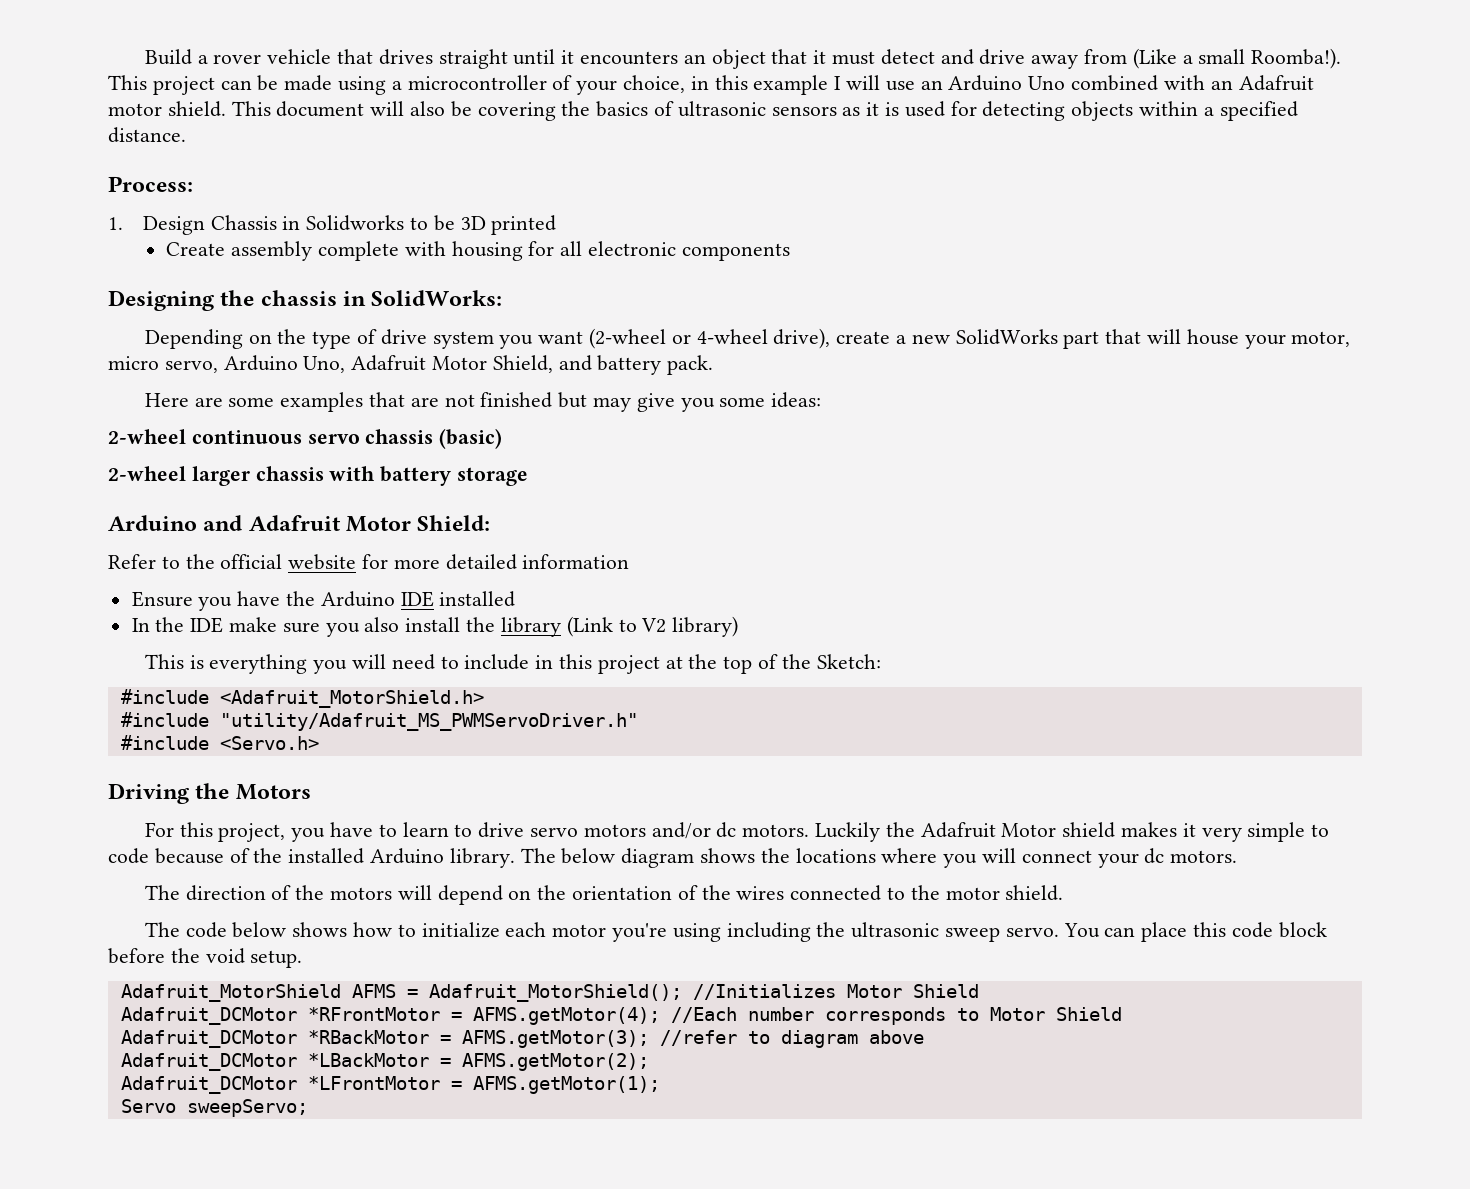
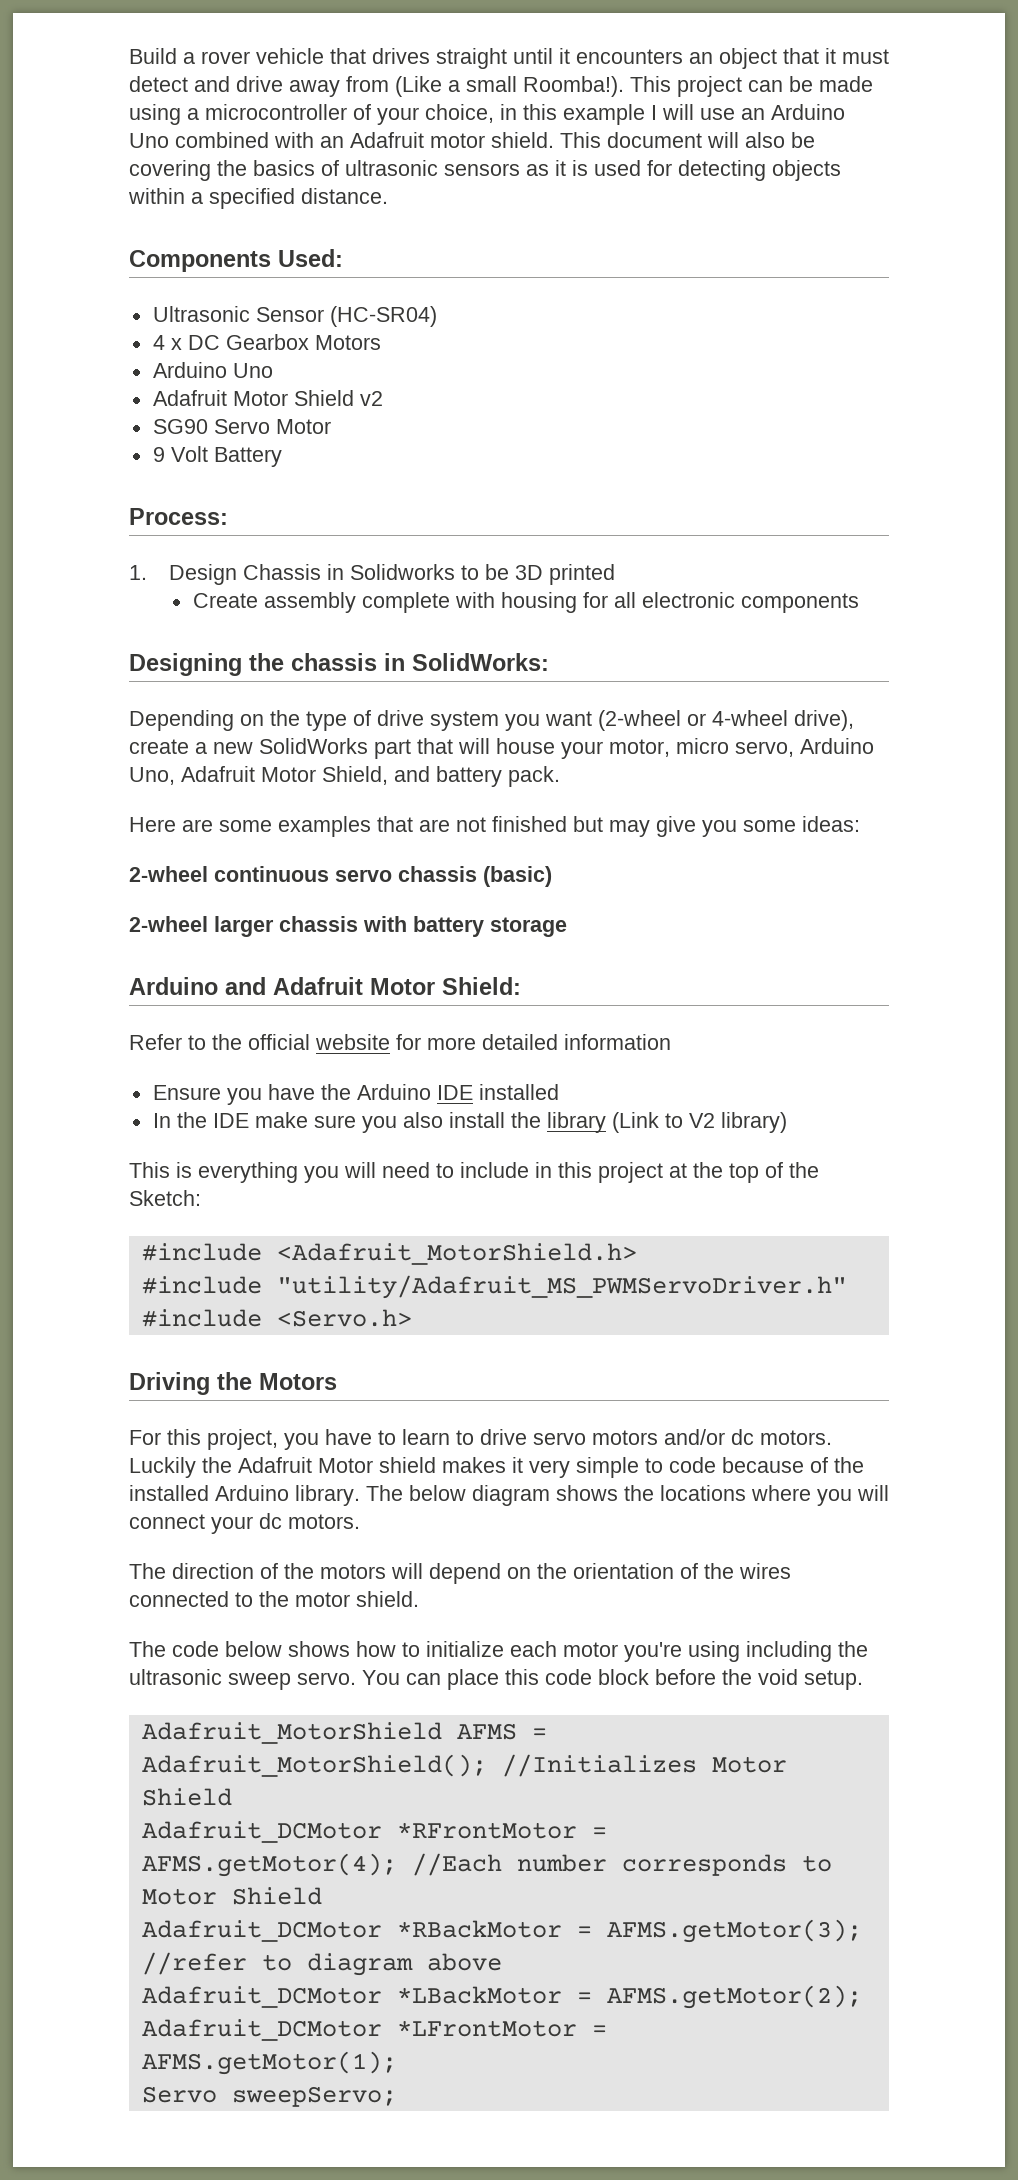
(186, 135) none -> [129,249,343,272] [152,306,437,327] [152,334,381,350] [152,362,273,378] [152,390,383,406] [152,419,331,434] [152,446,282,467] // Components Used: // Ultrasonic Sensor (HC-SR04) // 4 x DC Gearbox Motors // Arduino Uno // Adafruit Motor Shield v2 // SG90 Servo Motor // 9 Volt Battery

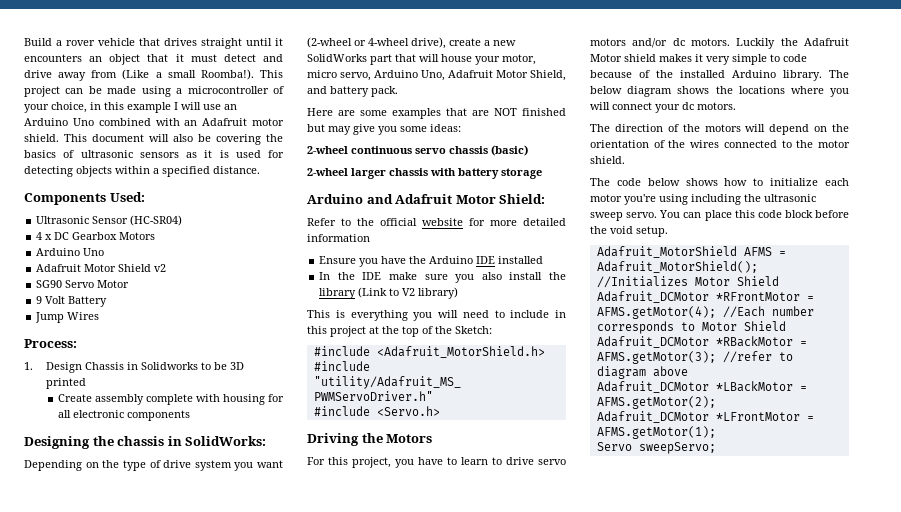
(282, 457) none -> [35,312,100,323] // Jump Wires
[456,817,486,832] not -> [494,108,517,116] NOT

